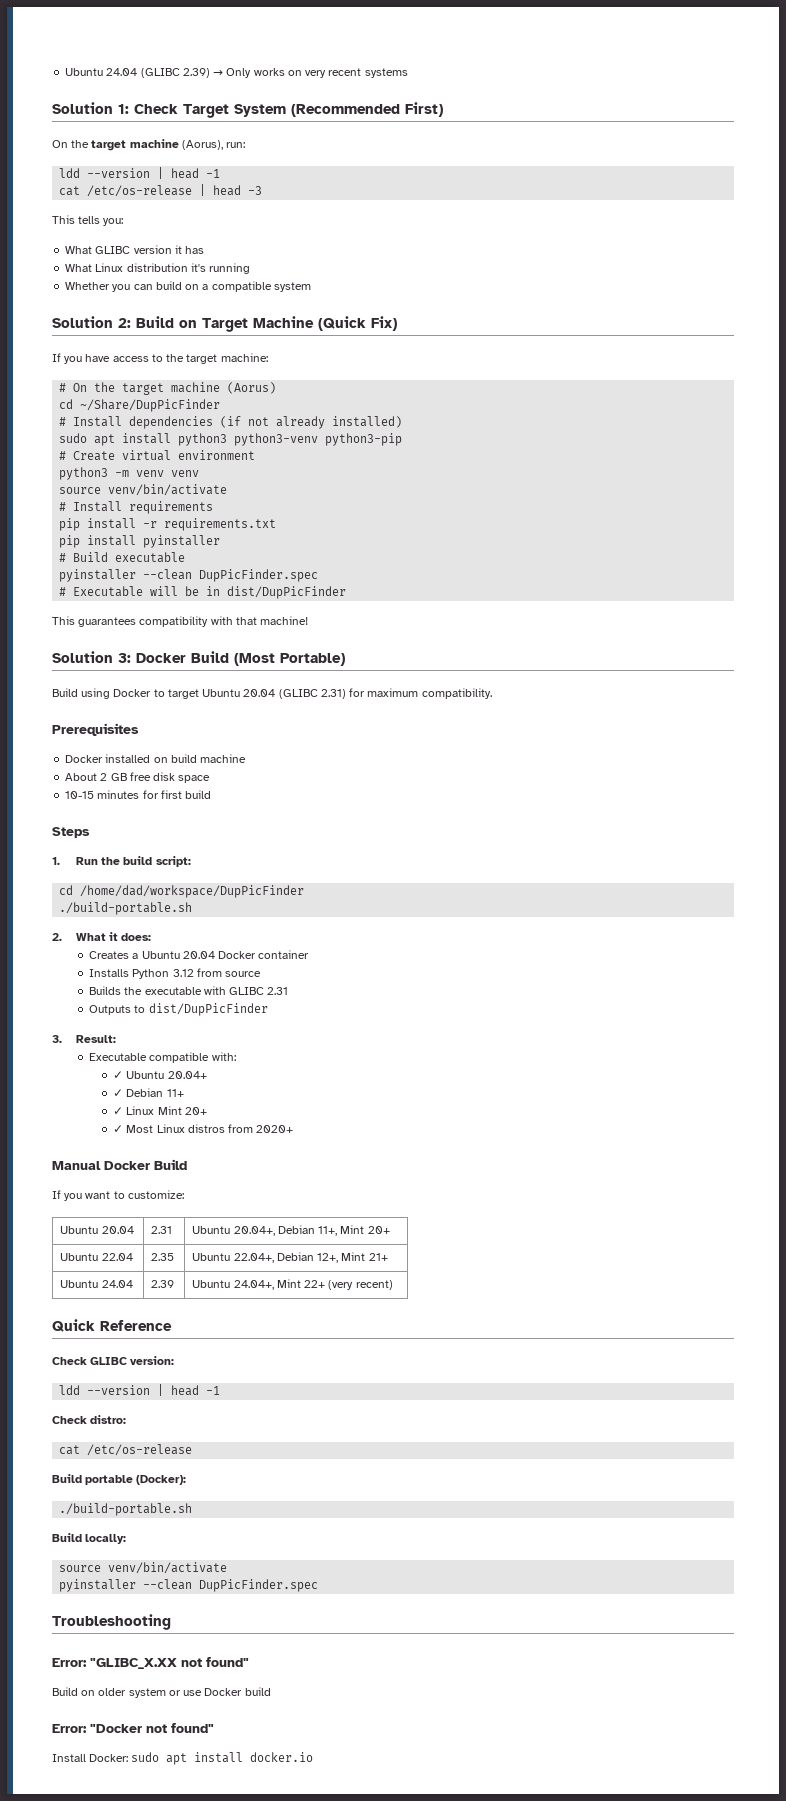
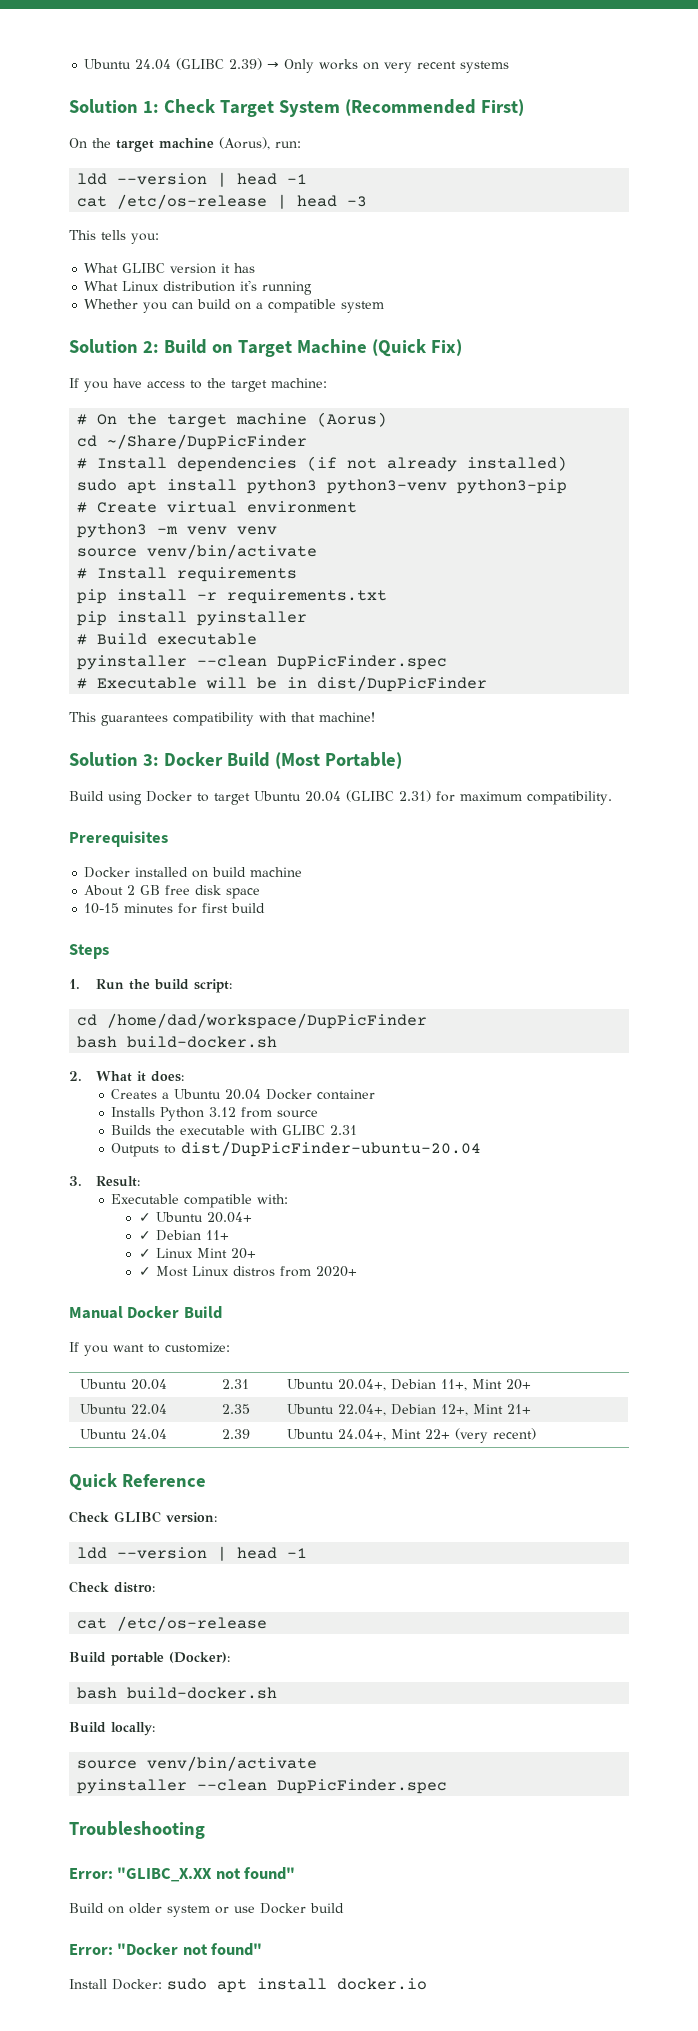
[59,902,193,915] ./build-portable.sh -> [77,1036,278,1048] bash build-docker.sh
[148,1003,268,1016] dist/DupPicFinder -> [181,1141,482,1157] dist/DupPicFinder-ubuntu-20.04
[59,1503,193,1516] ./build-portable.sh -> [77,1687,278,1699] bash build-docker.sh

